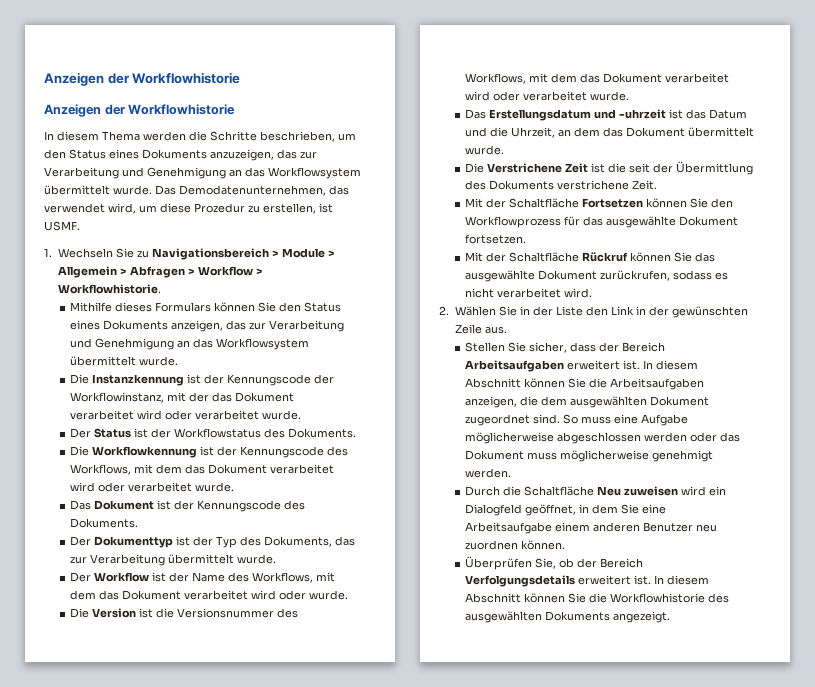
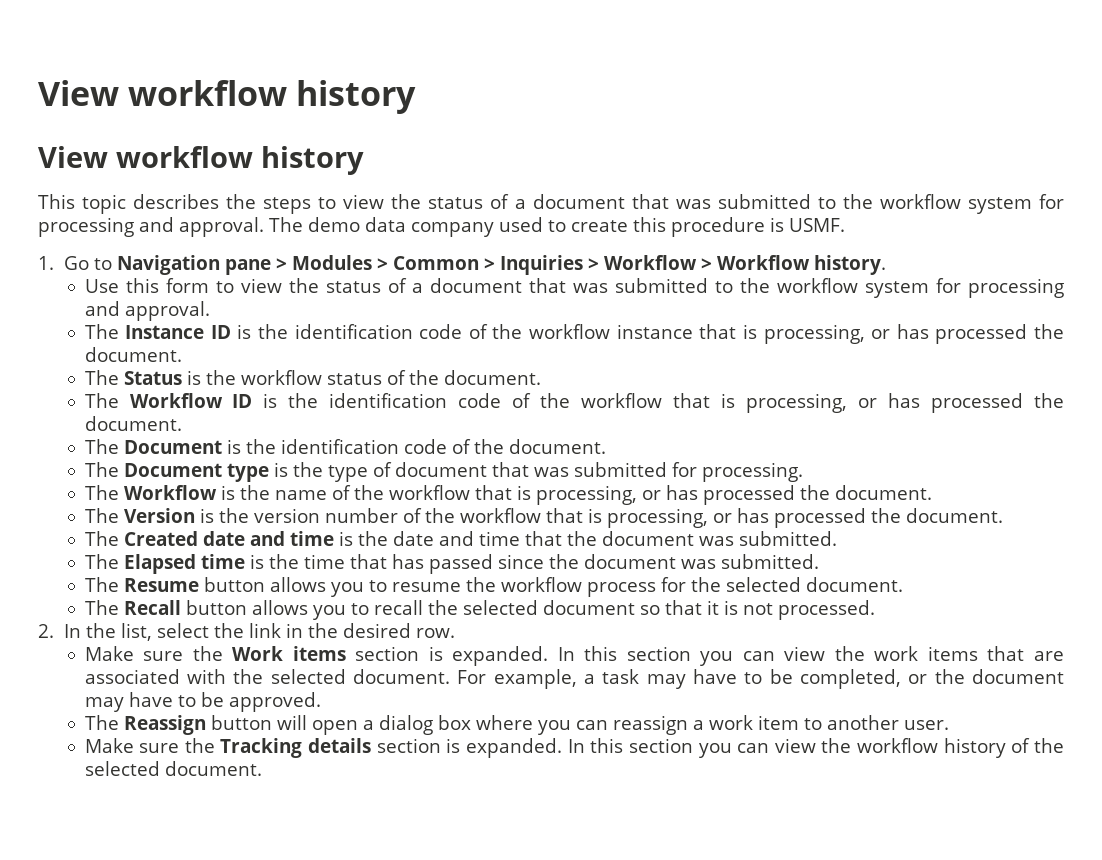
[44,72,241,86] [44,104,236,117] [44,131,356,142] [44,149,317,161] [44,167,361,179] [44,185,349,196] [44,203,333,214] [44,221,80,231] [44,248,336,260] [58,266,264,278] [58,284,162,294] [70,302,342,312] [70,320,345,332] [70,338,310,350] [70,356,179,366] [70,374,335,386] [70,392,295,403] [70,410,302,420] [70,428,357,438] [70,446,349,458] [70,464,335,475] [70,482,235,492] [70,500,306,512] [70,518,139,528] [70,536,356,548] [70,554,277,566] [70,572,336,583] [70,590,349,600] [70,608,299,618] [465,73,730,84] [465,91,630,101] [465,109,748,121] [465,127,755,138] [465,145,505,155] [465,161,754,175] [465,180,658,190] [465,198,734,208] [465,216,739,228] [465,234,527,244] [465,252,716,262] [465,270,729,282] [465,288,593,298] [439,306,748,318] [454,324,507,334] [465,342,666,353] [465,360,699,372] [465,378,705,390] [465,396,710,408] [465,414,689,426] [465,432,741,444] [465,450,714,462] [465,468,512,478] [465,486,727,496] [465,504,667,516] [465,522,718,534] [465,540,566,550] [465,556,644,570] [465,575,710,587] [465,593,730,603] [465,611,671,623] Anzeigen der Workflowhistorie // Anzeigen der Workflowhistorie // In diesem Thema werden die Schritte beschrieben, um den Status eines Dokuments anzuzeigen, das zur Verarbeitung und Genehmigung an das Workflowsystem übermittelt wurde. Das Demodatenunternehmen, das verwendet wird, um diese Prozedur zu erstellen, ist USMF. // 1. Wechseln Sie zu Navigationsbereich > Module > Allgemein > Abfragen > Workflow > Workflowhistorie. // Mithilfe dieses Formulars können Sie den Status eines Dokuments anzeigen, das zur Verarbeitung und Genehmigung an das Workflowsystem übermittelt wurde. // Die Instanzkennung ist der Kennungscode der Workflowinstanz, mit der das Dokument verarbeitet wird oder verarbeitet wurde. // Der Status ist der Workflowstatus des Dokuments. // Die Workflowkennung ist der Kennungscode des Workflows, mit dem das Dokument verarbeitet wird oder verarbeitet wurde. // Das Dokument ist der Kennungscode des Dokuments. // Der Dokumenttyp ist der Typ des Dokuments, das zur Verarbeitung übermittelt wurde. // Der Workflow ist der Name des Workflows, mit dem das Dokument verarbeitet wird oder wurde. // Die Version ist die Versionsnummer des Workflows, mit dem das Dokument verarbeitet wird oder verarbeitet wurde. // Das Erstellungsdatum und -uhrzeit ist das Datum und die Uhrzeit, an dem das Dokument übermittelt wurde. // Die Verstrichene Zeit ist die seit der Übermittlung des Dokuments verstrichene Zeit. // Mit der Schaltfläche Fortsetzen können Sie den Workflowprozess für das ausgewählte Dokument fortsetzen. // Mit der Schaltfläche Rückruf können Sie das ausgewählte Dokument zurückrufen, sodass es nicht verarbeitet wird. // 2. Wählen Sie in der Liste den Link in der gewünschten Zeile aus. // Stellen Sie sicher, dass der Bereich Arbeitsaufgaben erweitert ist. In diesem Abschnitt können Sie die Arbeitsaufgaben anzeigen, die dem ausgewählten Dokument zugeordnet sind. So muss eine Aufgabe möglicherweise abgeschlossen werden oder das Dokument muss möglicherweise genehmigt werden. // Durch die Schaltfläche Neu zuweisen wird ein Dialogfeld geöffnet, in dem Sie eine Arbeitsaufgabe einem anderen Benutzer neu zuordnen können. // Überprüfen Sie, ob der Bereich Verfolgungsdetails erweitert ist. In diesem Abschnitt können Sie die Workflowhistorie des ausgewählten Dokuments angezeigt. -> [38,80,417,114] [38,146,364,175] [38,194,1064,214] [38,217,845,237] [38,255,887,275] [84,278,1064,298] [84,301,210,321] [84,324,1065,344] [84,347,182,362] [84,370,541,385] [84,393,1064,413] [84,416,182,431] [84,439,606,454] [84,462,803,482] [84,485,932,505] [84,508,1003,528] [84,531,837,546] [84,554,819,574] [84,577,903,597] [84,600,875,620] [38,623,456,641] [84,646,1064,666] [84,669,1064,689] [84,692,321,712] [84,715,949,735] [84,738,1065,758] [84,761,262,776] View workflow history // View workflow history // This topic describes the steps to view the status of a document that was submitted to the workflow system for processing and approval. The demo data company used to create this procedure is USMF. // 1. Go to Navigation pane > Modules > Common > Inquiries > Workflow > Workflow history. // Use this form to view the status of a document that was submitted to the workflow system for processing and approval. // The Instance ID is the identification code of the workflow instance that is processing, or has processed the document. // The Status is the workflow status of the document. // The Workflow ID is the identification code of the workflow that is processing, or has processed the document. // The Document is the identification code of the document. // The Document type is the type of document that was submitted for processing. // The Workflow is the name of the workflow that is processing, or has processed the document. // The Version is the version number of the workflow that is processing, or has processed the document. // The Created date and time is the date and time that the document was submitted. // The Elapsed time is the time that has passed since the document was submitted. // The Resume button allows you to resume the workflow process for the selected document. // The Recall button allows you to recall the selected document so that it is not processed. // 2. In the list, select the link in the desired row. // Make sure the Work items section is expanded. In this section you can view the work items that are associated with the selected document. For example, a task may have to be completed, or the document may have to be approved. // The Reassign button will open a dialog box where you can reassign a work item to another user. // Make sure the Tracking details section is expanded. In this section you can view the workflow history of the selected document.

